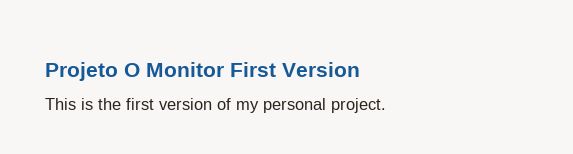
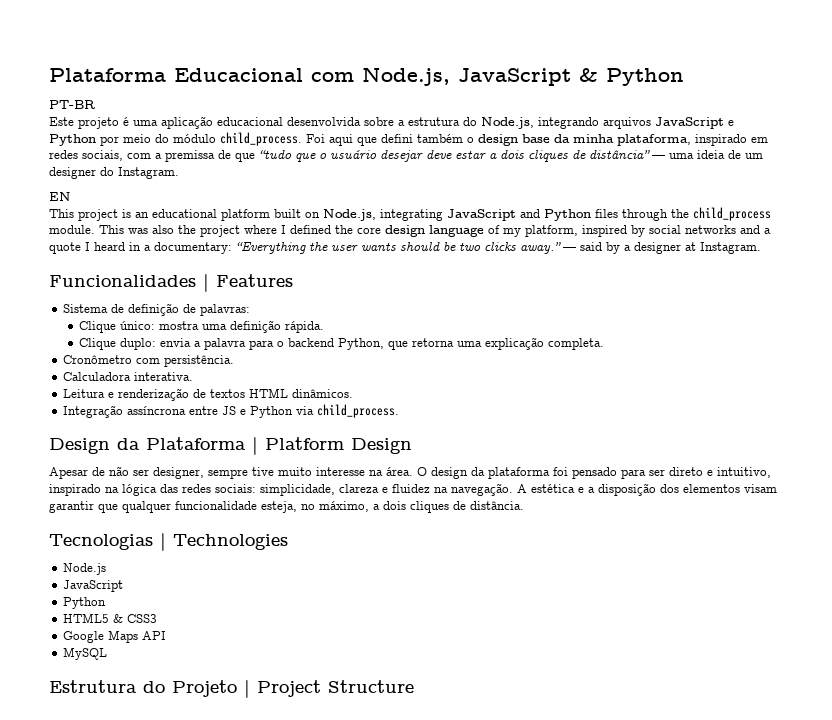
[45,62,360,81] [45,98,386,113] Projeto O Monitor First Version // This is the first version of my personal project. -> [49,67,684,86] [49,100,95,109] [49,116,734,129] [49,132,768,146] [49,150,763,162] [49,167,179,179] [49,192,71,201] [49,207,771,221] [49,225,771,237] [49,242,761,254] [49,274,293,292] [63,303,251,316] [79,320,325,333] [79,337,605,350] [63,355,235,367] [63,372,194,381] [63,388,354,401] [63,404,400,418] [49,437,412,455] [49,466,771,479] [49,483,777,496] [49,501,524,513] [49,533,288,551] [63,563,107,575] [63,580,124,592] [63,597,107,609] [63,613,158,623] [63,630,167,643] [63,647,108,660] [49,680,414,698] Plataforma Educacional com Node.js, JavaScript & Python // PT-BR // Este projeto é uma aplicação educacional desenvolvida sobre a estrutura do Node.js, integrando arquivos JavaScript e Python por meio do módulo child_process. Foi aqui que defini também o design base da minha plataforma, inspirado em redes sociais, com a premissa de que “tudo que o usuário desejar deve estar a dois cliques de distância” — uma ideia de um designer do Instagram. // EN // This project is an educational platform built on Node.js, integrating JavaScript and Python files through the child_process module. This was also the project where I defined the core design language of my platform, inspired by social networks and a quote I heard in a documentary: “Everything the user wants should be two clicks away.” — said by a designer at Instagram. // Funcionalidades | Features // Sistema de definição de palavras: // Clique único: mostra uma definição rápida. // Clique duplo: envia a palavra para o backend Python, que retorna uma explicação completa. // Cronômetro com persistência. // Calculadora interativa. // Leitura e renderização de textos HTML dinâmicos. // Integração assíncrona entre JS e Python via child_process. // Design da Plataforma | Platform Design // Apesar de não ser designer, sempre tive muito interesse na área. O design da plataforma foi pensado para ser direto e intuitivo, inspirado na lógica das redes sociais: simplicidade, clareza e fluidez na navegação. A estética e a disposição dos elementos visam garantir que qualquer funcionalidade esteja, no máximo, a dois cliques de distância. // Tecnologias | Technologies // Node.js // JavaScript // Python // HTML5 & CSS3 // Google Maps API // MySQL // Estrutura do Projeto | Project Structure

